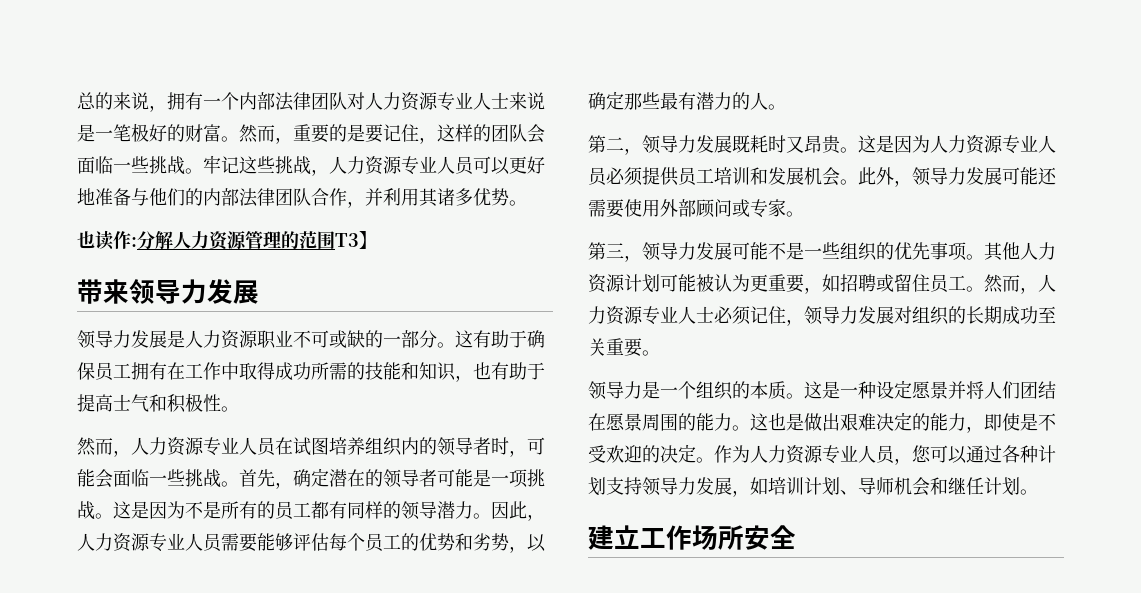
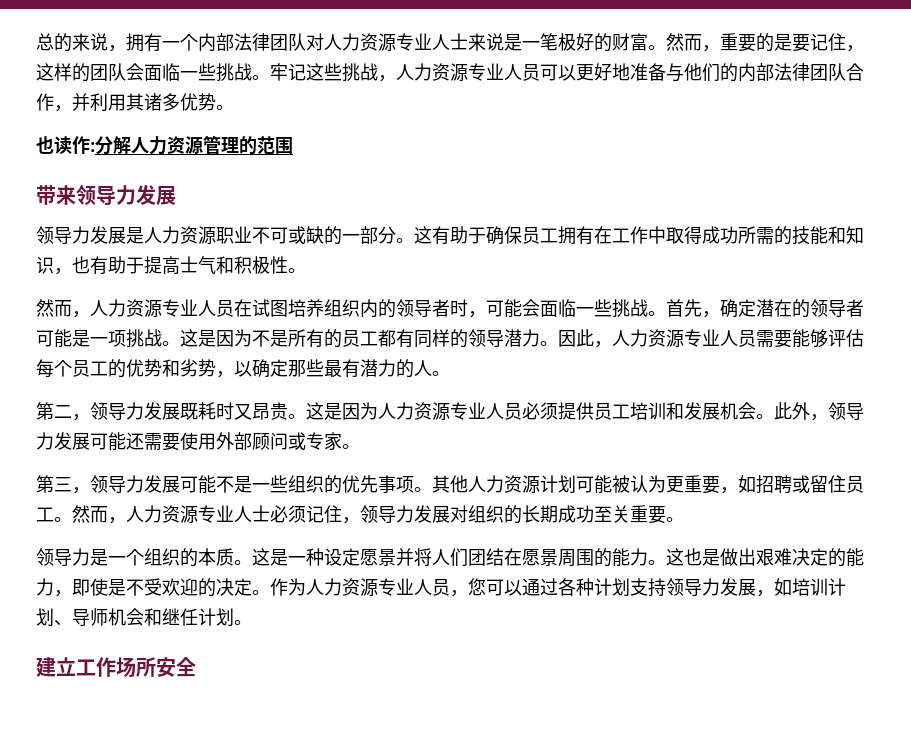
[335,231,377,249] T3】 -> (293, 145) none

